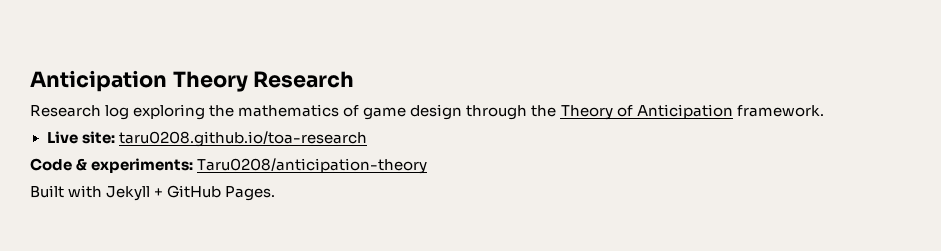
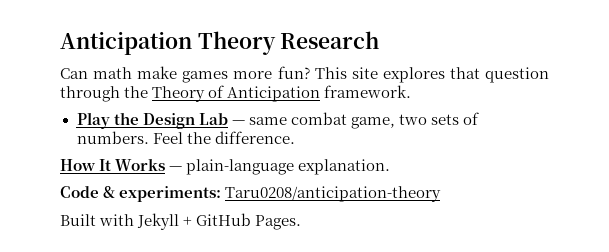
[30,104,463,120] Research log exploring the mathematics of game design -> [60,66,549,83] Can math make games more fun? This site explores that question
[46,131,367,147] Live site: taru0208.github.io/toa-research -> [76,112,480,129] [76,131,295,144] [60,158,391,175] Play the Design Lab — same combat game, two sets of numbers. Feel the difference. // How It Works — plain-language explanation.

